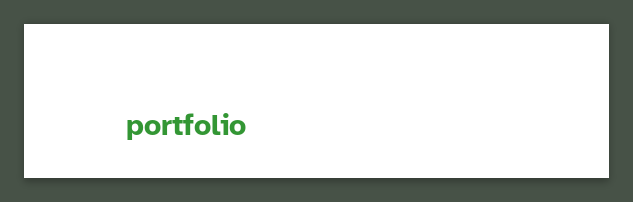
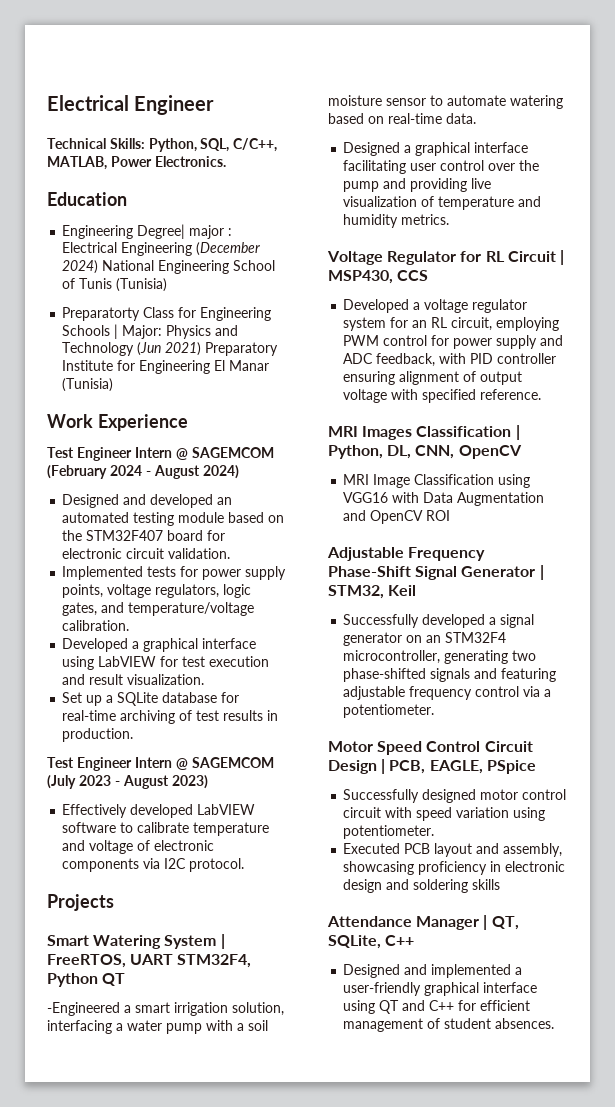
[126,113,246,140] portfolio -> [47,95,215,115] [47,138,278,152] [47,156,226,170] [47,192,127,206] [62,224,233,239] [62,242,261,256] [62,260,276,274] [62,278,168,292] [62,307,272,321] [62,324,239,339] [62,342,279,356] [62,360,270,374] [62,378,114,392] [47,414,188,431] [47,447,274,461] [47,465,239,479] [62,494,233,508] [62,512,285,526] [62,530,226,541] [62,548,231,559] [62,566,287,580] [62,584,252,598] [62,602,255,616] [62,620,130,631] [62,638,257,652] [62,656,270,670] [62,674,205,685] [62,692,240,706] [62,710,279,724] [62,728,134,742] [47,757,274,771] [47,775,208,789] [62,804,256,818] [62,822,270,836] [62,840,215,854] [62,858,245,872] [47,894,114,911] [47,934,225,949] [47,954,252,968] [47,973,126,987] [47,1002,284,1016] [47,1020,268,1034] [328,95,563,109] [328,113,476,124] [343,142,529,156] [343,160,540,174] [343,178,492,192] [343,196,542,210] [343,214,450,228] [327,250,564,265] [328,270,429,284] [343,299,528,313] [343,317,560,331] [343,335,564,349] [343,353,557,367] [343,371,523,385] [343,389,542,403] [328,425,520,440] [328,445,522,459] [343,474,531,488] [343,492,545,506] [343,510,451,524] [327,547,486,561] [328,565,544,580] [328,585,417,599] [343,614,535,628] [343,632,507,646] [343,650,537,664] [343,668,557,682] [343,686,552,700] [343,704,435,718] [328,741,533,755] [328,759,536,774] [343,789,567,803] [343,807,546,821] [343,825,435,839] [343,843,563,857] [343,861,566,875] [343,879,501,893] [327,915,519,930] [328,935,415,949] [343,964,523,978] [343,982,538,996] [343,1000,531,1014] [343,1018,555,1032] Electrical Engineer // Technical Skills: Python, SQL, C/C++, MATLAB, Power Electronics. // Education // Engineering Degree| major : Electrical Engineering (December 2024) National Engineering School of Tunis (Tunisia) // Preparatorty Class for Engineering Schools | Major: Physics and Technology (Jun 2021) Preparatory Institute for Engineering El Manar (Tunisia) // Work Experience // Test Engineer Intern @ SAGEMCOM (February 2024 - August 2024) // Designed and developed an automated testing module based on the STM32F407 board for electronic circuit validation. // Implemented tests for power supply points, voltage regulators, logic gates, and temperature/voltage calibration. // Developed a graphical interface using LabVIEW for test execution and result visualization. // Set up a SQLite database for real-time archiving of test results in production. // Test Engineer Intern @ SAGEMCOM (July 2023 - August 2023) // Effectively developed LabVIEW software to calibrate temperature and voltage of electronic components via I2C protocol. // Projects // Smart Watering System | FreeRTOS, UART STM32F4, Python QT // -Engineered a smart irrigation solution, interfacing a water pump with a soil moisture sensor to automate watering based on real-time data. // Designed a graphical interface facilitating user control over the pump and providing live visualization of temperature and humidity metrics. // Voltage Regulator for RL Circuit | MSP430, CCS // Developed a voltage regulator system for an RL circuit, employing PWM control for power supply and ADC feedback, with PID controller ensuring alignment of output voltage with specified reference. // MRI Images Classification | Python, DL, CNN, OpenCV // MRI Image Classification using VGG16 with Data Augmentation and OpenCV ROI // Adjustable Frequency Phase-Shift Signal Generator | STM32, Keil // Successfully developed a signal generator on an STM32F4 microcontroller, generating two phase-shifted signals and featuring adjustable frequency control via a potentiometer. // Motor Speed Control Circuit Design | PCB, EAGLE, PSpice // Successfully designed motor control circuit with speed variation using potentiometer. // Executed PCB layout and assembly, showcasing proficiency in electronic design and soldering skills // Attendance Manager | QT, SQLite, C++ // Designed and implemented a user-friendly graphical interface using QT and C++ for efficient management of student absences.

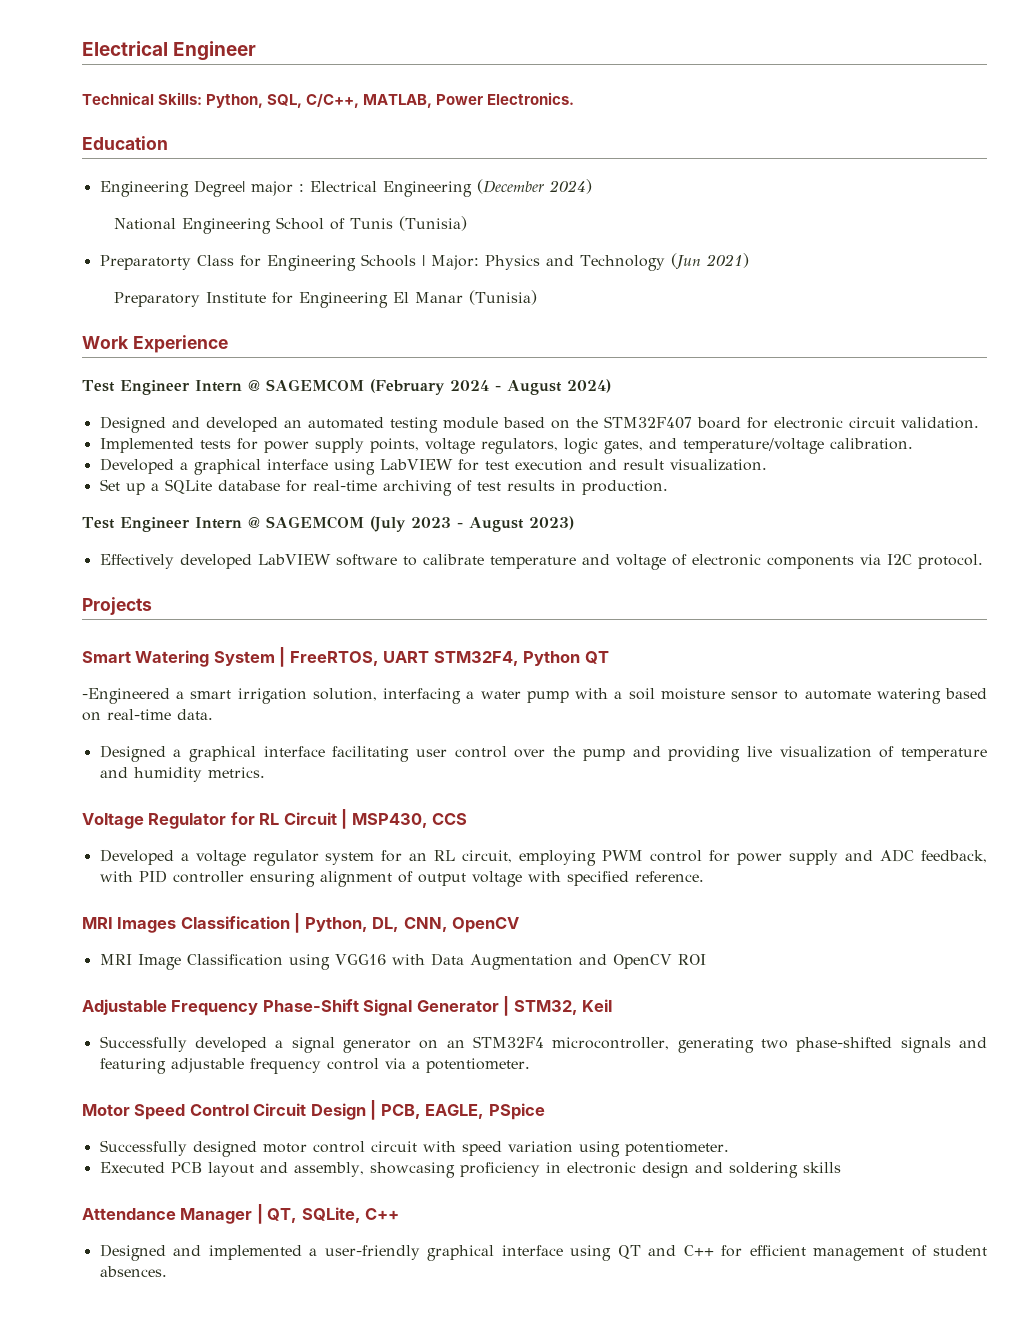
(99, 267) none -> (592, 186) //
(202, 349) none -> (749, 260) //

